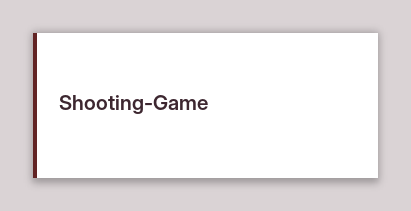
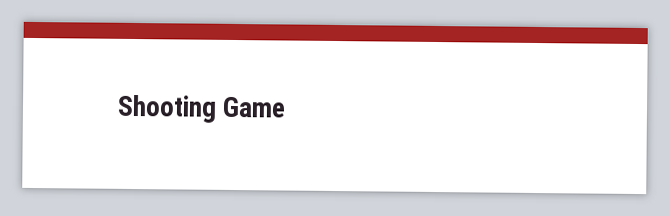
[59,95,208,114] Shooting-Game -> [117,94,287,123] Shooting Game

